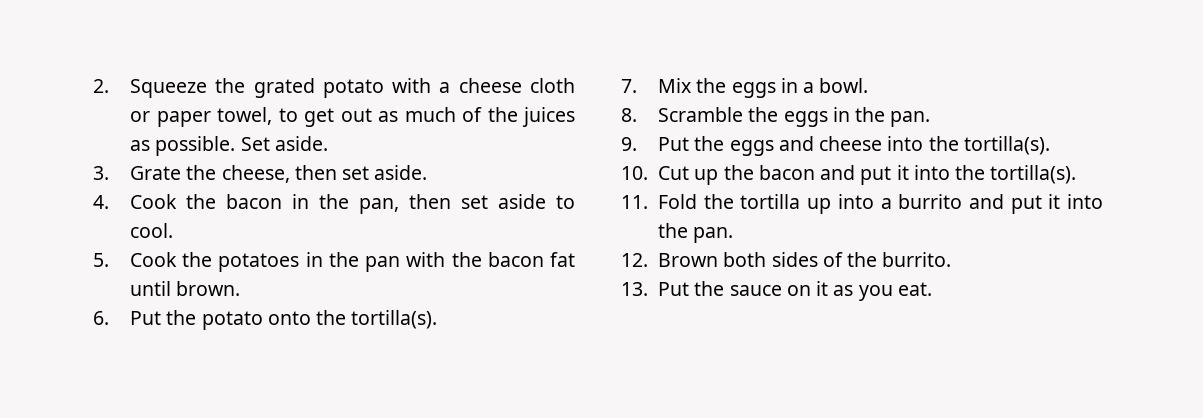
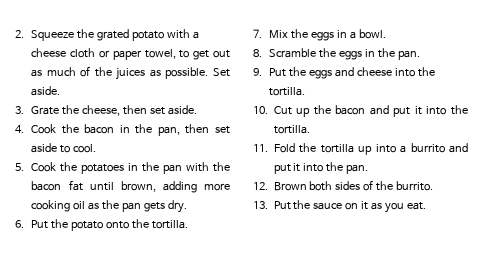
[176,281,241,296] brown. -> [120,181,231,193] [31,200,188,213] brown, adding more cooking oil as the pan gets dry.
[351,310,438,329] tortilla(s). -> [152,220,189,229] tortilla.
[963,136,1050,155] tortilla(s). -> [269,87,306,96] tortilla.
[990,165,1077,184] tortilla(s). -> [273,125,310,134] tortilla.

